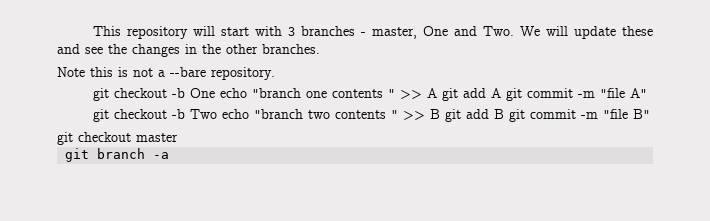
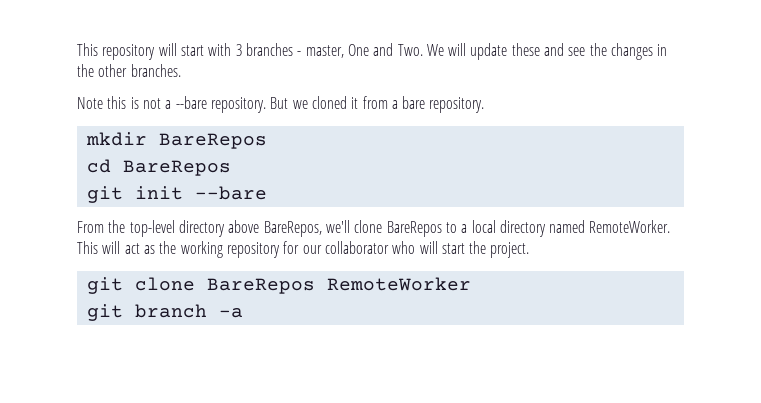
[93,88,648,101] [93,109,651,122] [57,132,178,145] // git checkout -b One echo "branch one contents " >> A git add A git commit -m "file A" // git checkout -b Two echo "branch two contents " >> B git add B git commit -m "file B" // git checkout master -> [270,96,485,113] [85,132,267,149] [86,159,231,176] [86,186,267,203] [77,220,671,237] [77,241,530,258] [86,277,471,294] But we cloned it from a bare repository. // mkdir BareRepos // cd BareRepos // git init --bare // From the top-level directory above BareRepos, we'll clone BareRepos to a local directory named RemoteWorker. This will act as the working repository for our collaborator who will start the project. // git clone BareRepos RemoteWorker

